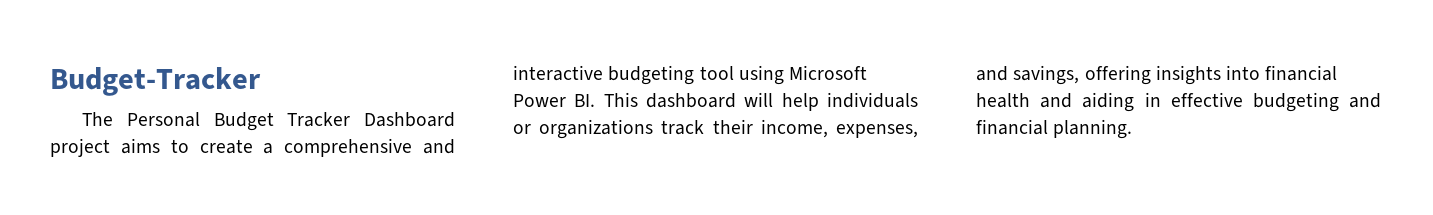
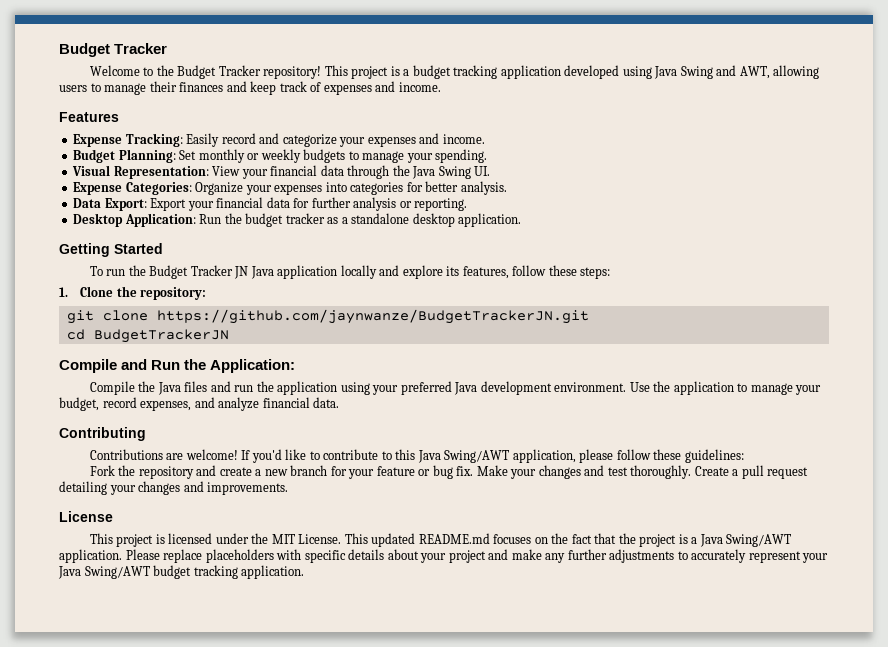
[50,67,261,96] [82,112,455,131] [50,138,456,157] [513,65,868,85] [513,92,918,111] [513,119,918,139] [976,65,1338,85] [976,92,1381,112] [976,119,1133,139] Budget-Tracker // The Personal Budget Tracker Dashboard project aims to create a comprehensive and interactive budgeting tool using Microsoft Power BI. This dashboard will help individuals or organizations track their income, expenses, and savings, offering insights into financial health and aiding in effective budgeting and financial planning. -> [59,43,168,57] [89,65,820,79] [59,81,441,95] [59,112,119,122] [73,133,485,147] [73,149,488,163] [72,165,491,179] [73,181,507,195] [73,197,468,211] [73,213,522,227] [59,243,163,257] [89,265,611,279] [59,286,207,300] [66,309,589,324] [66,329,229,343] [59,359,296,373] [89,381,822,395] [59,397,340,411] [59,427,146,441] [89,449,744,463] [89,465,809,479] [59,481,289,495] [59,511,113,522] [89,533,792,547] [59,549,829,563] [58,565,305,579] Budget Tracker // Welcome to the Budget Tracker repository! This project is a budget tracking application developed using Java Swing and AWT, allowing users to manage their finances and keep track of expenses and income. // Features // Expense Tracking: Easily record and categorize your expenses and income. // Budget Planning: Set monthly or weekly budgets to manage your spending. // Visual Representation: View your financial data through the Java Swing UI. // Expense Categories: Organize your expenses into categories for better analysis. // Data Export: Export your financial data for further analysis or reporting. // Desktop Application: Run the budget tracker as a standalone desktop application. // Getting Started // To run the Budget Tracker JN Java application locally and explore its features, follow these steps: // 1. Clone the repository: // git clone https://github.com/jaynwanze/BudgetTrackerJN.git // cd BudgetTrackerJN // Compile and Run the Application: // Compile the Java files and run the application using your preferred Java development environment. Use the application to manage your budget, record expenses, and analyze financial data. // Contributing // Contributions are welcome! If you'd like to contribute to this Java Swing/AWT application, please follow these guidelines: // Fork the repository and create a new branch for your feature or bug fix. Make your changes and test thoroughly. Create a pull request detailing your changes and improvements. // License // This project is licensed under the MIT License. This updated README.md focuses on the fact that the project is a Java Swing/AWT application. Please replace placeholders with specific details about your project and make any further adjustments to accurately represent your Java Swing/AWT budget tracking application.

